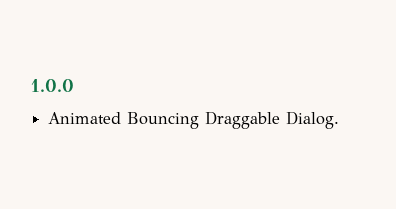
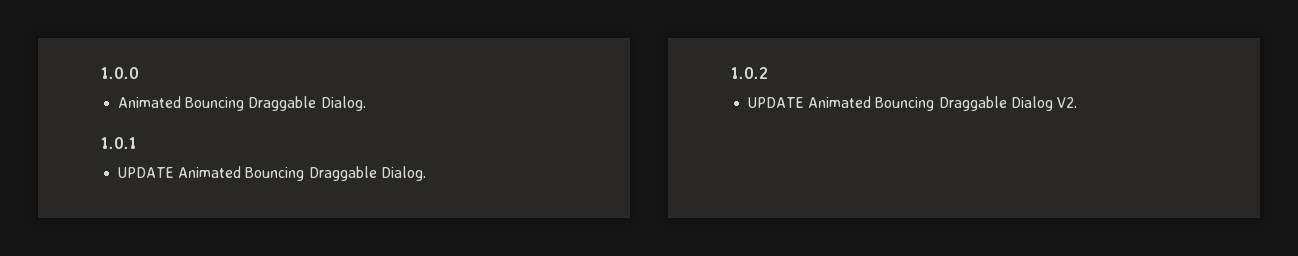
(340, 120) none -> [101,137,137,149] [118,166,426,181] [731,67,768,79] [748,96,1077,111] // 1.0.1 // UPDATE Animated Bouncing Draggable Dialog. // 1.0.2 // UPDATE Animated Bouncing Draggable Dialog V2.

